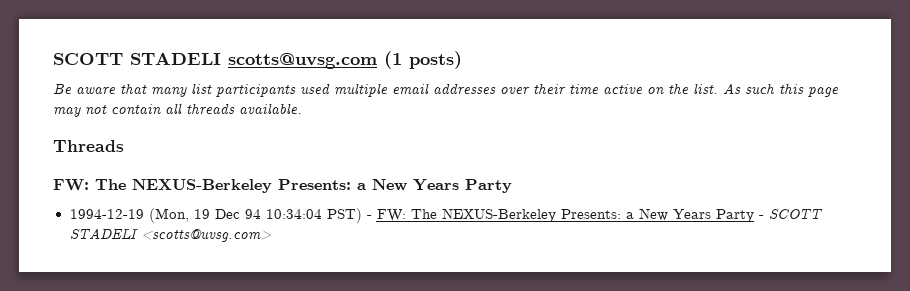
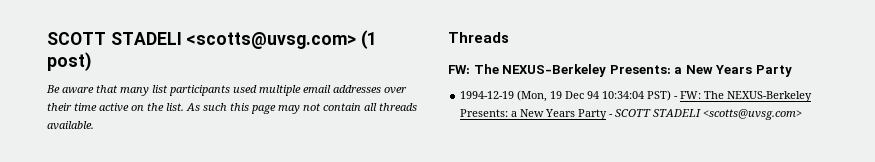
[53,51,462,69] SCOTT STADELI scotts@uvsg.com (1 posts) -> [47,30,378,49] [47,52,92,71] SCOTT STADELI <scotts@uvsg.com> (1 post)

